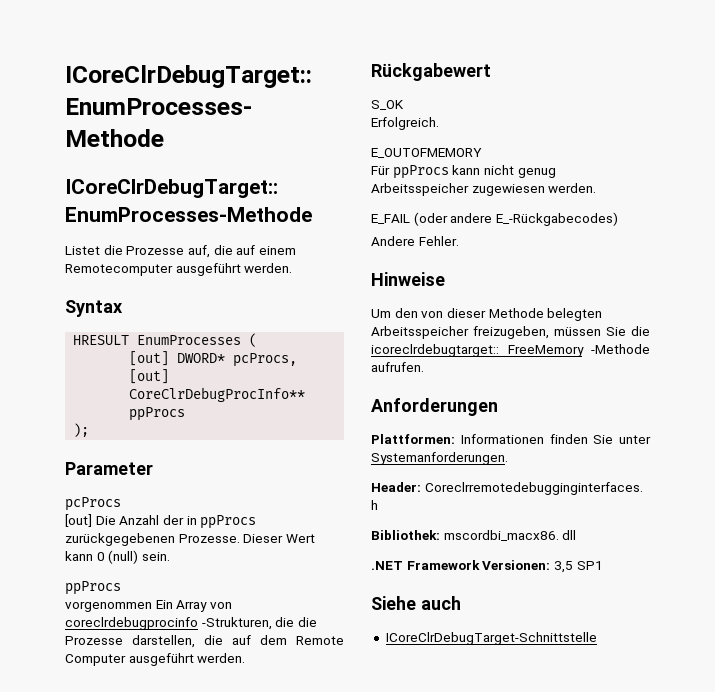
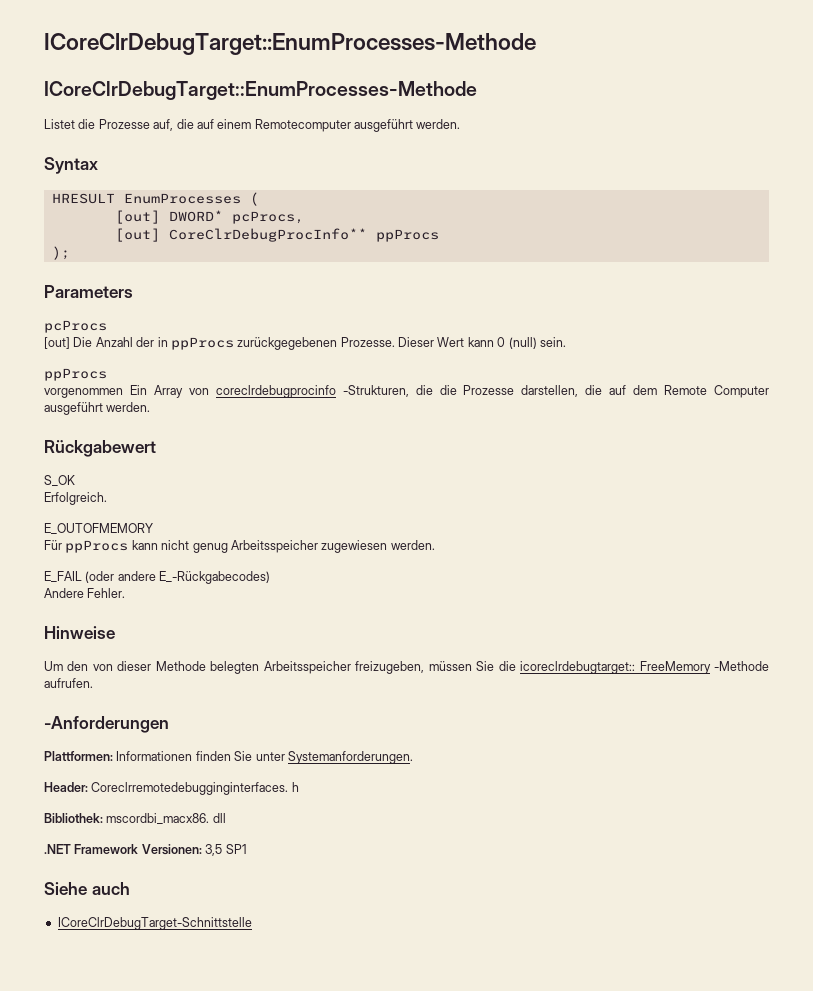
[65,462,153,475] Parameter -> [44,285,133,298] Parameters
[371,398,498,416] Anforderungen -> [44,716,169,733] -Anforderungen

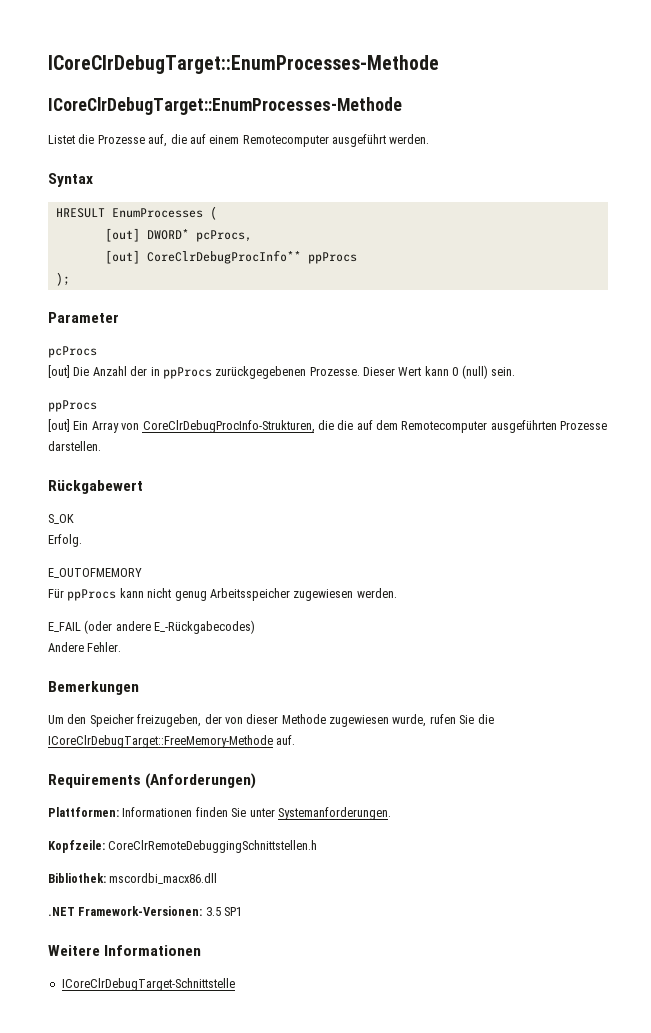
[44,285,133,298] Parameters -> [48,312,119,323] Parameter
[44,388,123,398] vorgenommen -> [48,419,70,432] [out]
[215,385,770,398] [44,402,151,415] coreclrdebugprocinfo -Strukturen, die die Prozesse darstellen, die auf dem Remote Computer ausgeführt werden. -> [142,420,608,433] [48,441,101,451] CoreClrDebugProcInfo-Strukturen, die die auf dem Remotecomputer ausgeführten Prozesse darstellen.
[44,492,107,505] Erfolgreich. -> [48,534,82,547] Erfolg.
[44,626,115,639] Hinweise -> [48,681,139,695] Bemerkungen
[92,661,769,674] [44,678,93,688] [44,716,169,733] von dieser Methode belegten Arbeitsspeicher freizugeben, müssen Sie die icoreclrdebugtarget:: FreeMemory -Methode aufrufen. // -Anforderungen -> [89,714,494,727] [48,735,296,748] [48,773,257,789] Speicher freizugeben, der von dieser Methode zugewiesen wurde, rufen Sie die ICoreClrDebugTarget::FreeMemory-Methode auf. // Requirements (Anforderungen)
[44,782,299,795] Header: Coreclrremotedebugginginterfaces. h -> [48,840,318,853] Kopfzeile: CoreClrRemoteDebuggingSchnittstellen.h
[106,813,226,824] mscordbi_macx86. dll -> [109,873,218,884] mscordbi_macx86.dll
[74,844,223,856] Framework Versionen: 3,5 -> [78,906,221,916] Framework-Versionen: 3.5
[44,882,130,895] Siehe auch -> [48,945,202,956] Weitere Informationen

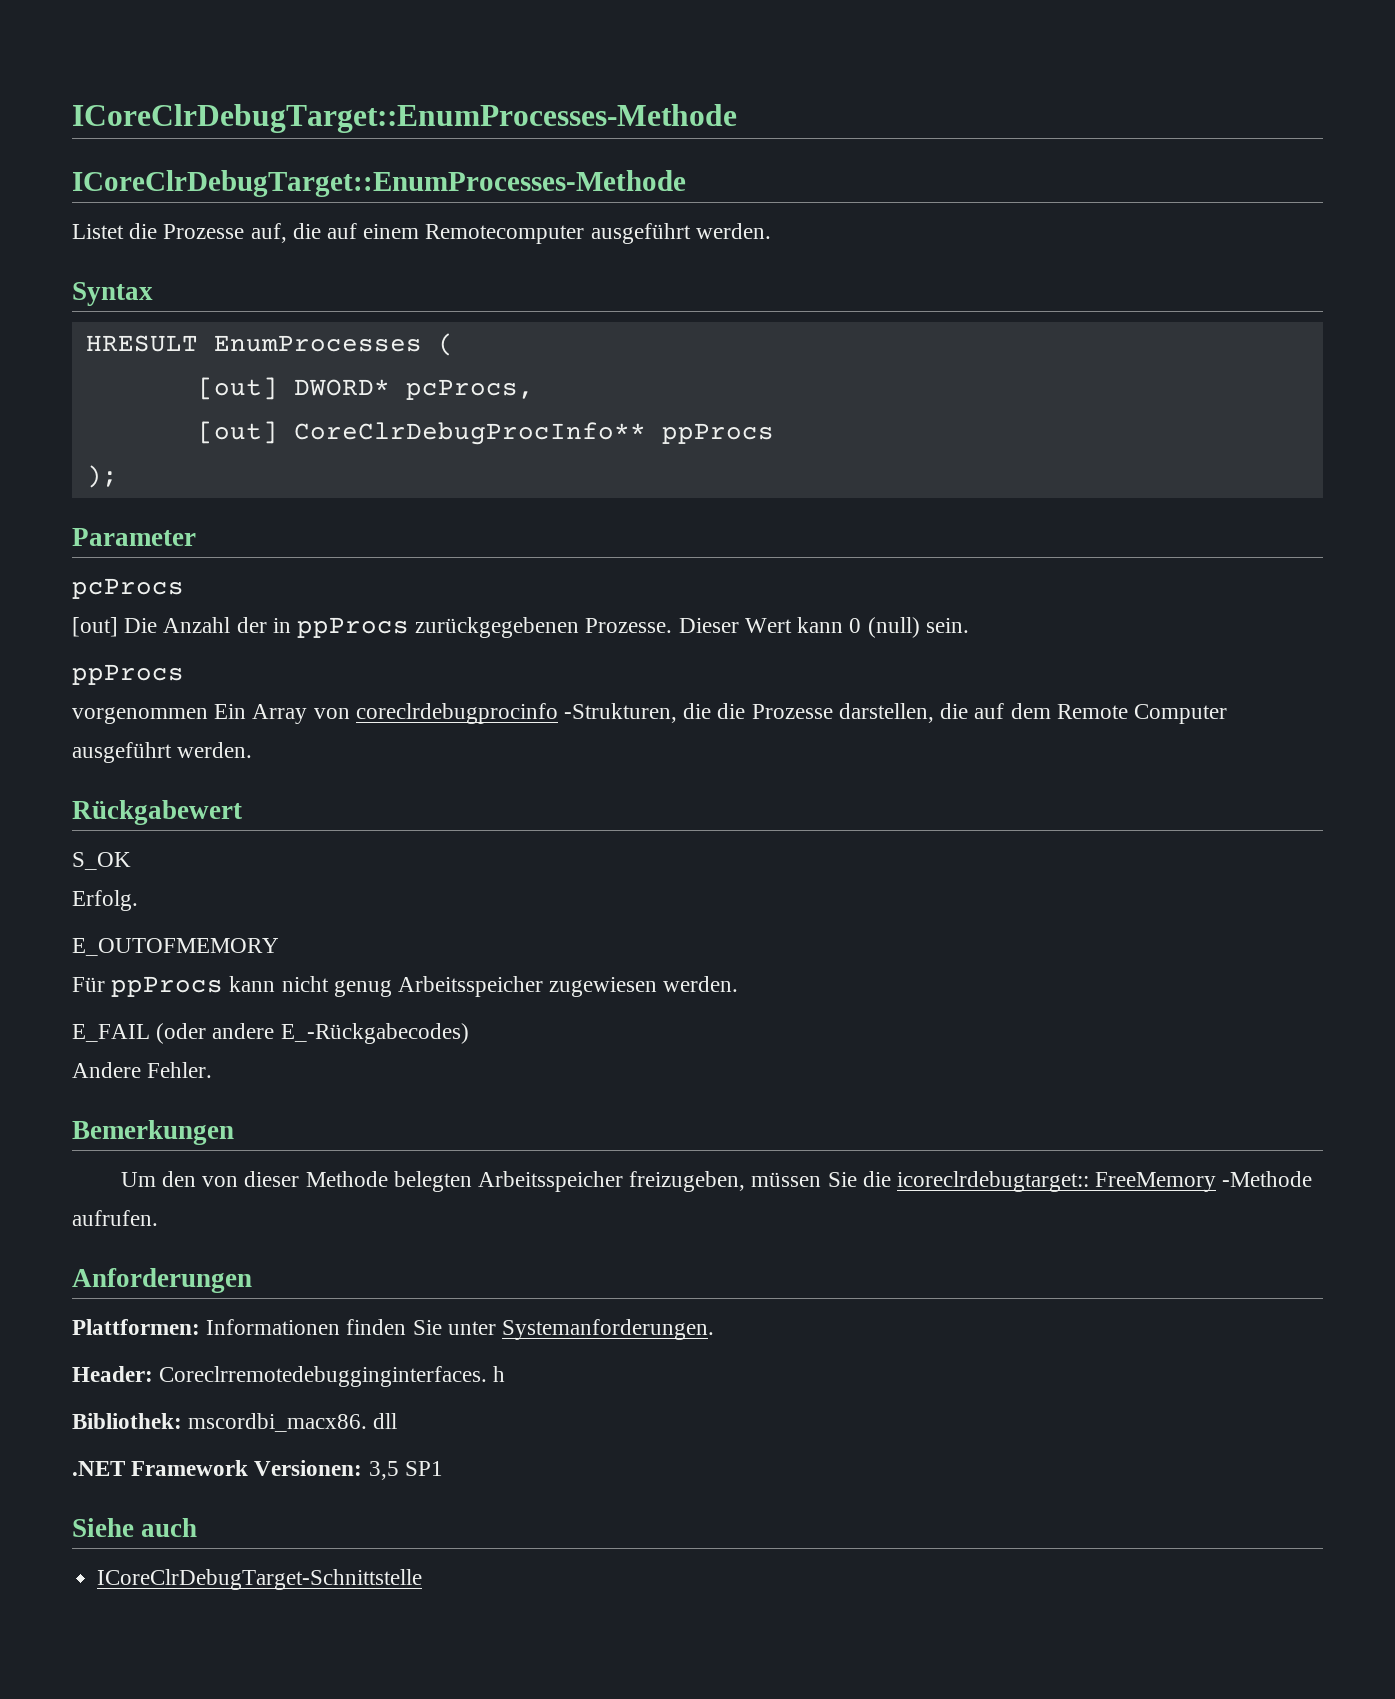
[48,419,70,432] [out] -> [72,707,208,724] vorgenommen
[142,420,608,433] [48,441,101,451] CoreClrDebugProcInfo-Strukturen, die die auf dem Remotecomputer ausgeführten Prozesse darstellen. -> [355,703,1227,724] [72,742,253,763] coreclrdebugprocinfo -Strukturen, die die Prozesse darstellen, die auf dem Remote Computer ausgeführt werden.
[89,714,494,727] [48,735,296,748] [48,773,257,789] Speicher freizugeben, der von dieser Methode zugewiesen wurde, rufen Sie die ICoreClrDebugTarget::FreeMemory-Methode auf. // Requirements (Anforderungen) -> [202,1171,1313,1192] [72,1210,158,1226] [72,1268,252,1293] von dieser Methode belegten Arbeitsspeicher freizugeben, müssen Sie die icoreclrdebugtarget:: FreeMemory -Methode aufrufen. // Anforderungen
[48,840,318,853] Kopfzeile: CoreClrRemoteDebuggingSchnittstellen.h -> [72,1366,506,1387] Header: Coreclrremotedebugginginterfaces. h
[109,873,218,884] mscordbi_macx86.dll -> [188,1413,398,1432] mscordbi_macx86. dll
[78,906,221,916] Framework-Versionen: 3.5 -> [131,1460,399,1480] Framework Versionen: 3,5
[48,945,202,956] Weitere Informationen -> [72,1518,198,1537] Siehe auch

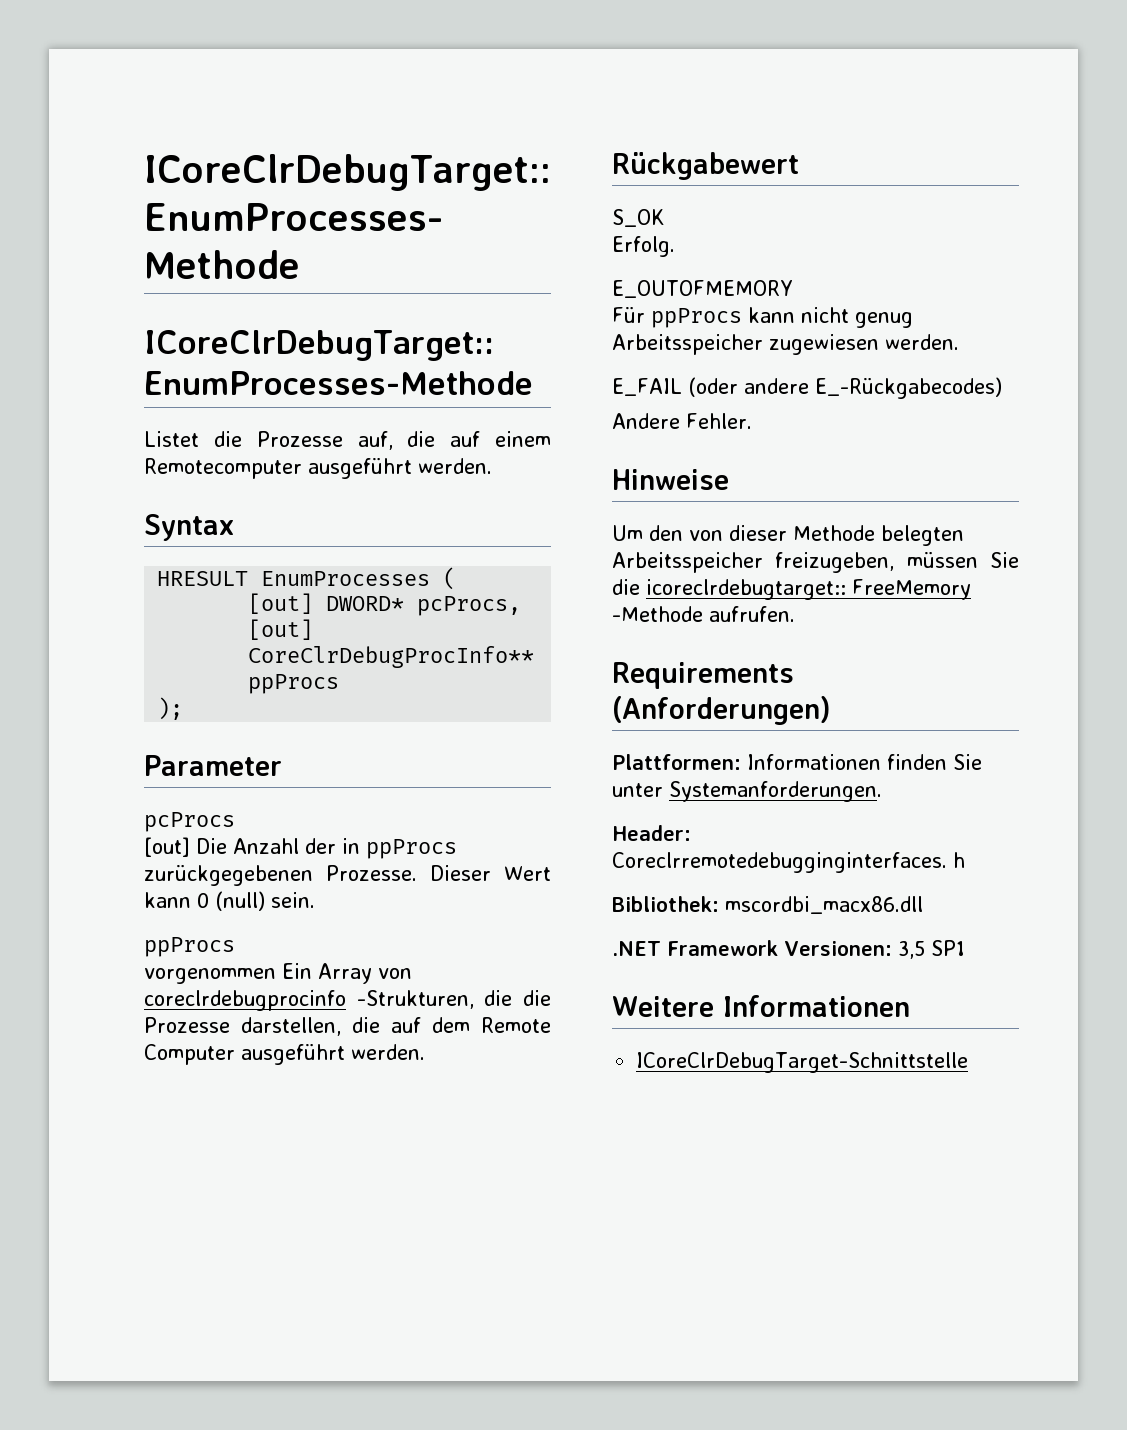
[72,1120,234,1145] Bemerkungen -> [612,469,729,490] Hinweise
[72,1268,252,1293] Anforderungen -> [612,662,794,689] [612,696,831,725] Requirements (Anforderungen)
[188,1413,398,1432] mscordbi_macx86. dll -> [725,896,923,914] mscordbi_macx86.dll
[72,1518,198,1537] Siehe auch -> [612,995,910,1017] Weitere Informationen

